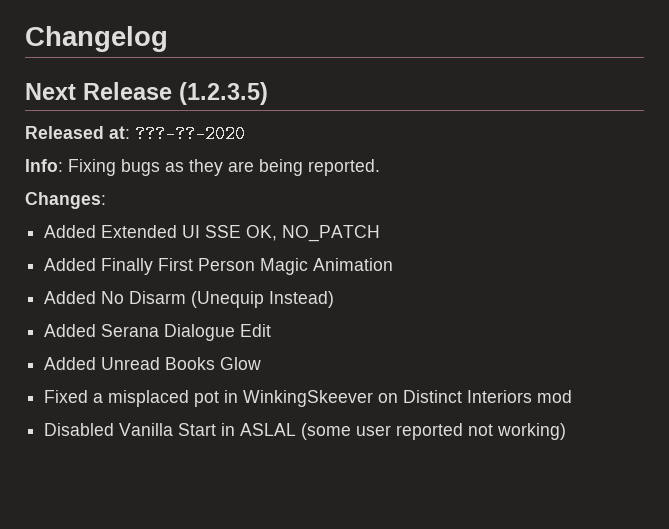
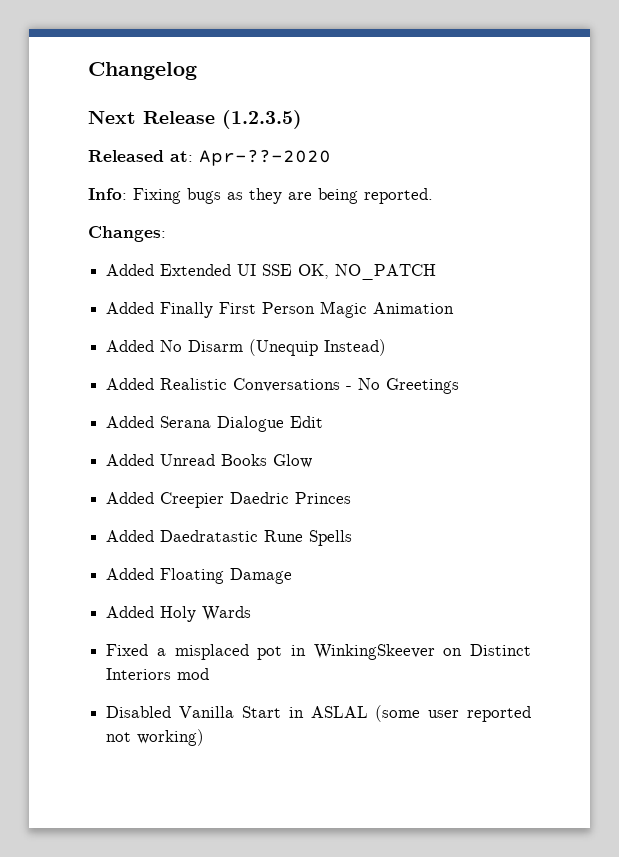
[135,125,245,143] ???-??-2020 -> [199,149,331,166] Apr-??-2020
(335, 299) none -> [106,378,460,394] // Added Realistic Conversations - No Greetings
(262, 363) none -> [106,492,352,508] [106,530,353,546] [106,568,293,584] [106,606,252,622] // Added Creepier Daedric Princes // Added Daedratastic Rune Spells // Added Floating Damage // Added Holy Wards

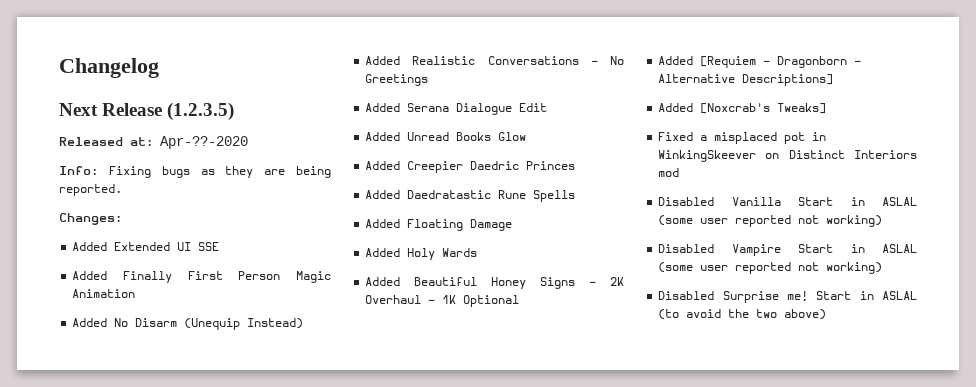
[298,264,437,280] OK, NO_PATCH -> (220, 246) none
(252, 613) none -> [365,277,624,289] [365,295,520,307] [658,56,862,68] [658,74,834,86] [658,103,827,114] // Added Beautiful Honey Signs - 2K Overhaul - 1K Optional // Added [Requiem - Dragonborn - Alternative Descriptions] // Added [Noxcrab's Tweaks]
(205, 737) none -> [658,244,917,256] [658,262,883,274] [658,291,917,303] [658,309,827,320] // Disabled Vampire Start in ASLAL (some user reported not working) // Disabled Surprise me! Start in ASLAL (to avoid the two above)

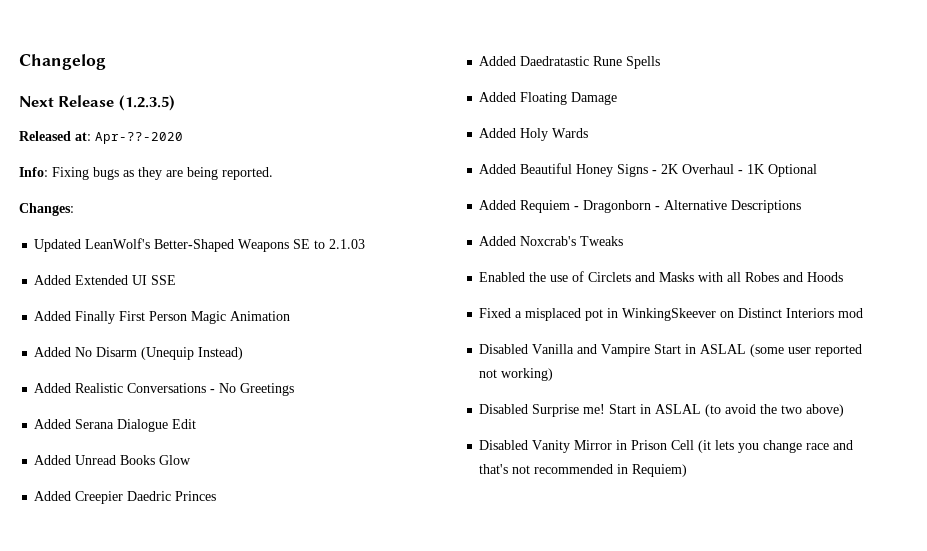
(122, 219) none -> [34,238,366,252] // Updated LeanWolf's Better-Shaped Weapons SE to 2.1.03
[700,56,757,68] [Requiem -> [520,200,571,213] Requiem
[742,74,834,86] [658,103,827,114] Descriptions] // Added [Noxcrab's Tweaks] -> [731,200,802,213] [479,236,624,246] [479,271,844,282] Descriptions // Added Noxcrab's Tweaks // Enabled the use of Circlets and Masks with all Robes and Hoods
[798,197,917,206] [658,215,883,227] [658,244,715,253] Start in ASLAL (some user reported not working) // Disabled -> [577,344,598,354] and
(827, 314) none -> [479,440,854,453] [479,464,688,477] // Disabled Vanity Mirror in Prison Cell (it lets you change race and that's not recommended in Requiem)

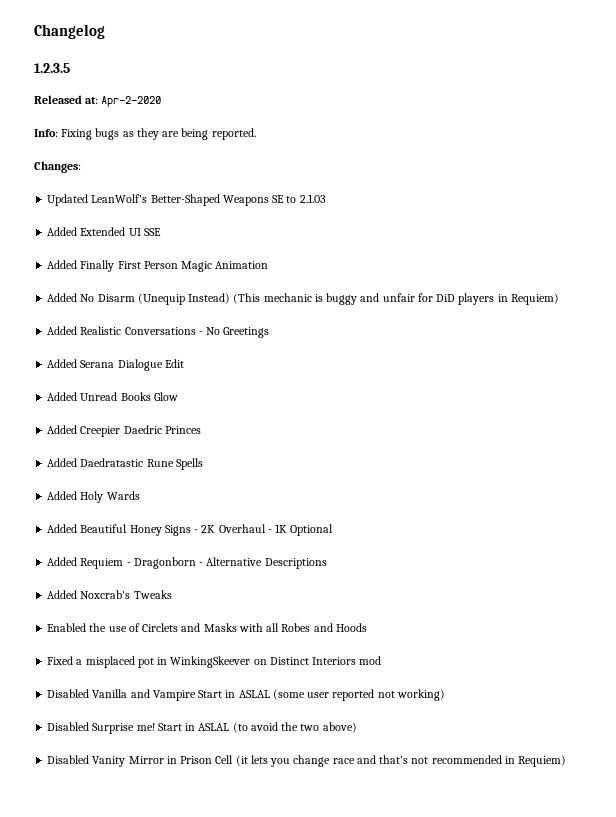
[19,95,175,111] Next Release (1.2.3.5) -> [34,63,70,73] 1.2.3.5
[95,132,183,144] Apr-??-2020 -> [101,96,162,107] Apr-2-2020
(244, 353) none -> [233,293,559,305] (This mechanic is buggy and unfair for DiD players in Requiem)
[479,92,618,105] // Added Floating Damage -> (203, 464) none

